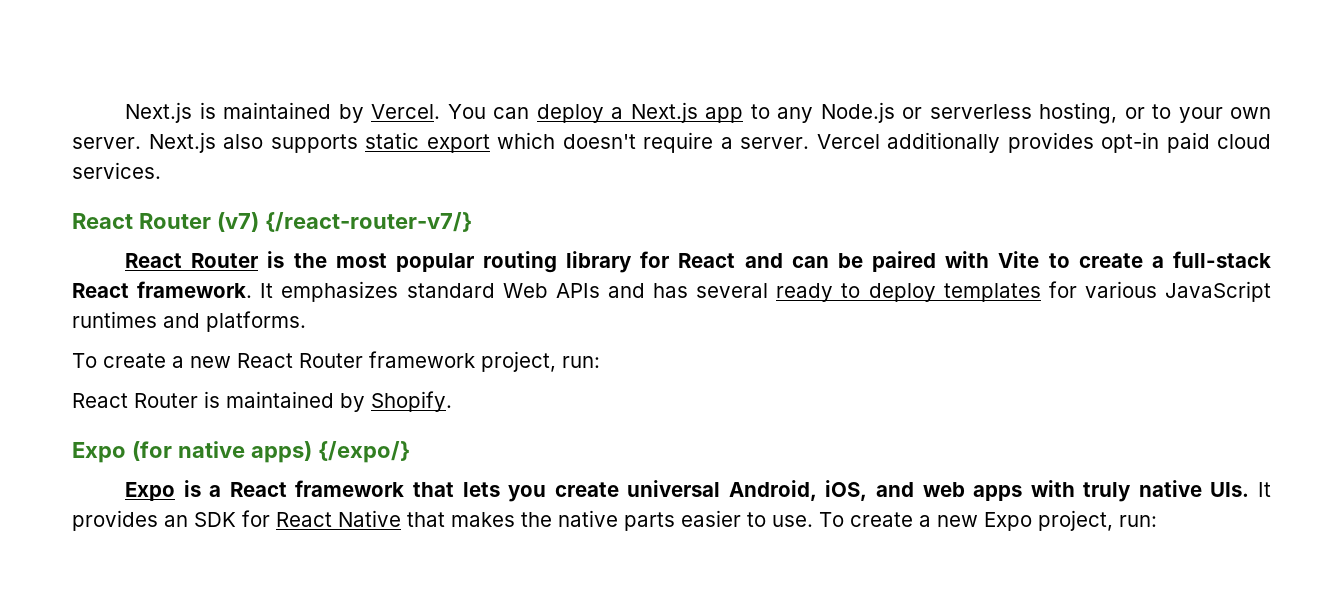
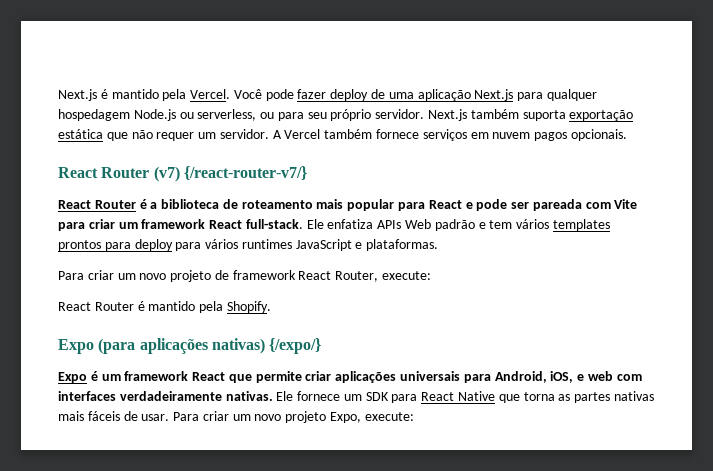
[125,102,1272,124] [72,132,1271,153] [72,162,161,179] Next.js is maintained by Vercel. You can deploy a Next.js app to any Node.js or serverless hosting, or to your own server. Next.js also supports static export which doesn't require a server. Vercel additionally provides opt-in paid cloud services. -> [58,89,597,101] [58,109,634,121] [58,129,627,141] Next.js é mantido pela Vercel. Você pode fazer deploy de uma aplicação Next.js para qualquer hospedagem Node.js ou serverless, ou para seu próprio servidor. Next.js também suporta exportação estática que não requer um servidor. A Vercel também fornece serviços em nuvem pagos opcionais.
[267,251,1272,273] [72,281,1271,302] [72,311,306,332] [72,351,600,372] [72,391,365,412] is the most popular routing library for React and can be paired with Vite to create a full-stack React framework. It emphasizes standard Web APIs and has several ready to deploy templates for various JavaScript runtimes and platforms. // To create a new React Router framework project, run: // React Router is maintained by -> [139,199,638,211] [58,219,610,231] [58,239,439,251] [58,270,432,282] [58,301,224,313] é a biblioteca de roteamento mais popular para React e pode ser pareada com Vite para criar um framework React full-stack. Ele enfatiza APIs Web padrão e tem vários templates prontos para deploy para vários runtimes JavaScript e plataformas. // Para criar um novo projeto de framework React Router, execute: // React Router é mantido pela
[131,441,312,463] (for native apps) -> [98,338,265,354] (para aplicações nativas)
[183,480,1271,502] [72,510,1157,531] is a React framework that lets you create universal Android, iOS, and web apps with truly native UIs. It provides an SDK for React Native that makes the native parts easier to use. To create a new Expo project, run: -> [90,371,642,383] [58,391,654,403] [58,411,414,423] é um framework React que permite criar aplicações universais para Android, iOS, e web com interfaces verdadeiramente nativas. Ele fornece um SDK para React Native que torna as partes nativas mais fáceis de usar. Para criar um novo projeto Expo, execute:

